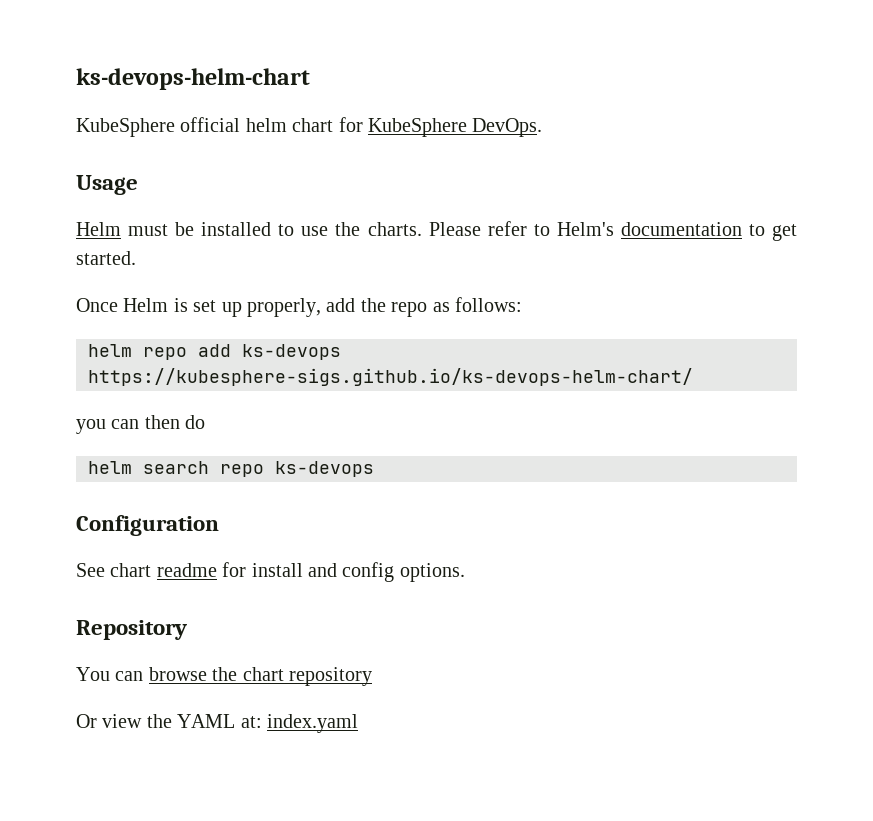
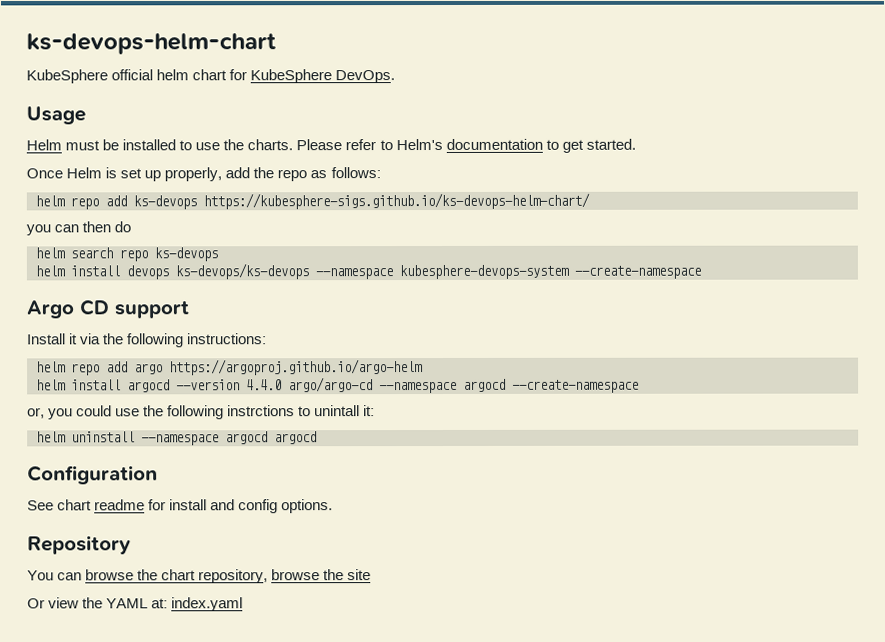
(374, 469) none -> [35,263,701,280] [26,299,189,319] [27,333,268,348] [36,359,423,376] [36,377,639,394] [27,405,376,420] [36,431,317,446] // helm install devops ks-devops/ks-devops --namespace kubesphere-devops-system --create-namespace // Argo CD support // Install it via the following instructions: // helm repo add argo https://argoproj.github.io/argo-helm // helm install argocd --version 4.4.0 argo/argo-cd --namespace argocd --create-namespace // or, you could use the following instrctions to unintall it: // helm uninstall --namespace argocd argocd
[289,667,372,686] repository -> [198,569,372,584] repository, browse the site

